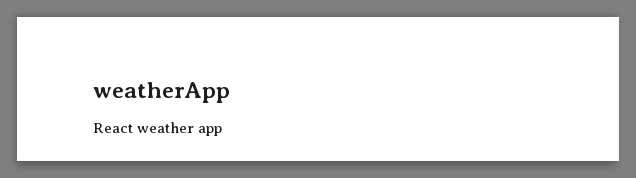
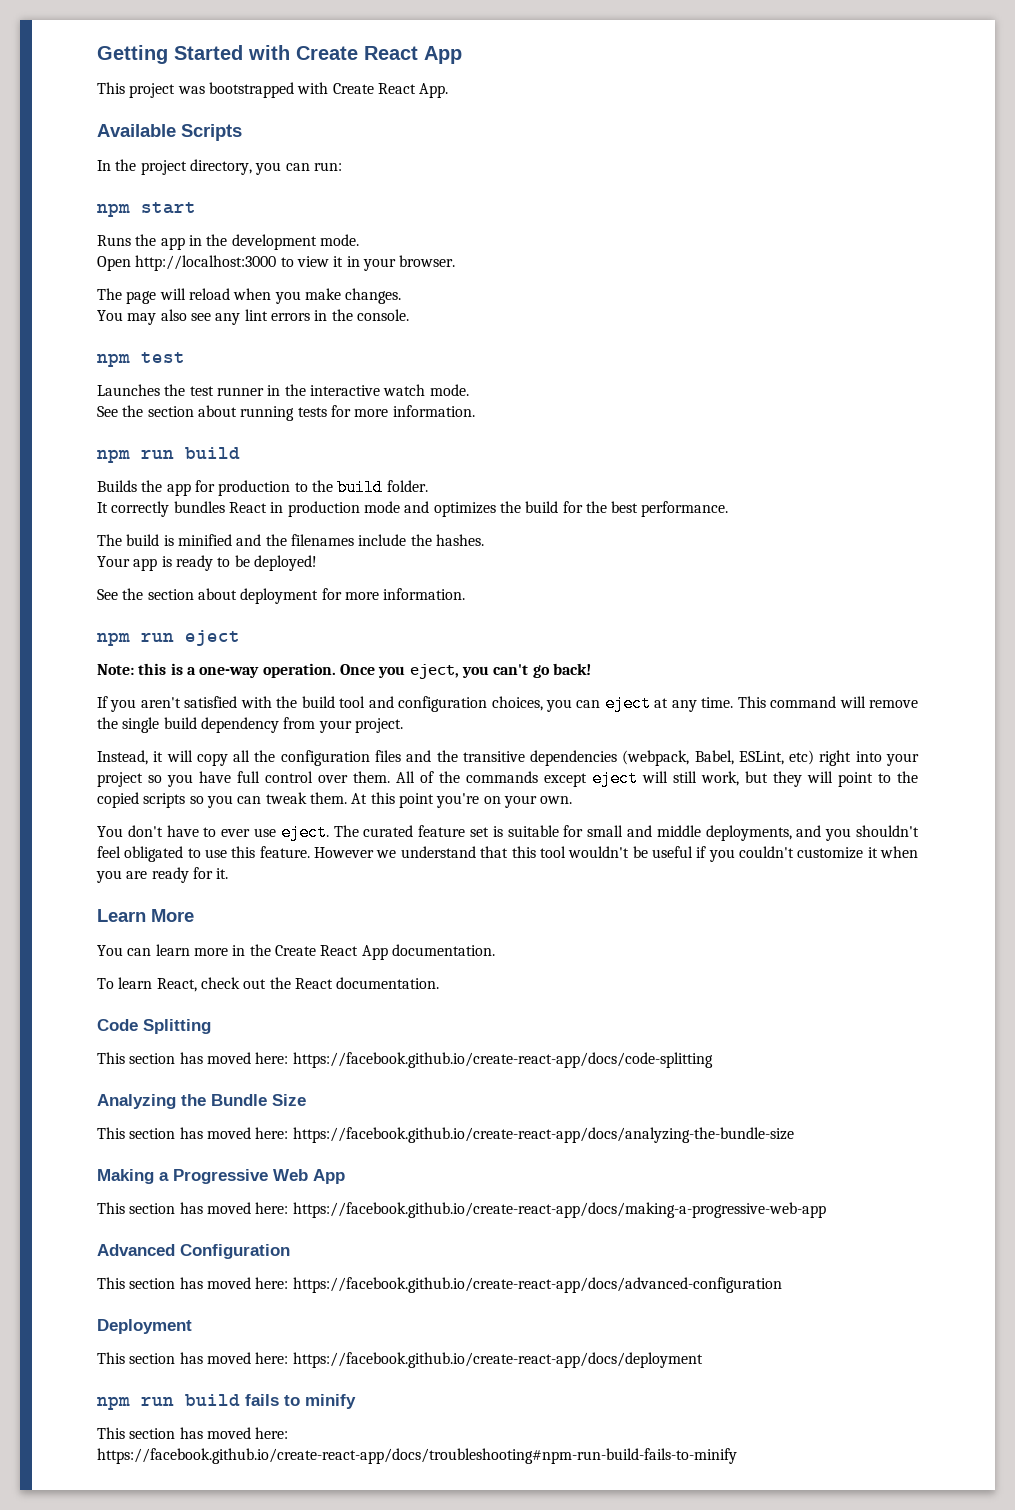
[93,82,230,103] [93,122,223,136] weatherApp // React weather app -> [97,45,462,64] [97,82,449,98] [97,124,242,141] [97,159,342,175] [97,202,196,217] [97,234,359,250] [97,255,456,271] [97,288,402,304] [97,309,409,325] [97,352,185,367] [97,384,469,396] [97,405,475,421] [97,447,240,463] [97,479,428,496] [97,501,729,517] [97,534,484,546] [97,555,317,571] [97,588,466,604] [97,630,240,646] [97,663,591,679] [97,695,919,712] [97,717,403,733] [97,750,920,766] [97,770,918,787] [97,792,573,808] [97,824,919,841] [97,846,919,862] [96,867,229,883] [97,909,194,922] [97,944,495,960] [97,977,440,992] [97,1019,211,1034] [97,1052,713,1068] [97,1094,306,1109] [97,1127,794,1143] [97,1169,345,1184] [97,1202,826,1218] [97,1244,290,1259] [97,1277,782,1293] [97,1319,192,1334] [97,1352,703,1368] [97,1394,356,1410] [97,1427,289,1439] [97,1448,737,1464] Getting Started with Create React App // This project was bootstrapped with Create React App. // Available Scripts // In the project directory, you can run: // npm start // Runs the app in the development mode. // Open http://localhost:3000 to view it in your browser. // The page will reload when you make changes. // You may also see any lint errors in the console. // npm test // Launches the test runner in the interactive watch mode. // See the section about running tests for more information. // npm run build // Builds the app for production to the build folder. // It correctly bundles React in production mode and optimizes the build for the best performance. // The build is minified and the filenames include the hashes. // Your app is ready to be deployed! // See the section about deployment for more information. // npm run eject // Note: this is a one-way operation. Once you eject, you can't go back! // If you aren't satisfied with the build tool and configuration choices, you can eject at any time. This command will remove the single build dependency from your project. // Instead, it will copy all the configuration files and the transitive dependencies (webpack, Babel, ESLint, etc) right into your project so you have full control over them. All of the commands except eject will still work, but they will point to the copied scripts so you can tweak them. At this point you're on your own. // You don't have to ever use eject. The curated feature set is suitable for small and middle deployments, and you shouldn't feel obligated to use this feature. However we understand that this tool wouldn't be useful if you couldn't customize it when you are ready for it. // Learn More // You can learn more in the Create React App documentation. // To learn React, check out the React documentation. // Code Splitting // This section has moved here: https://facebook.github.io/create-react-app/docs/code-splitting // Analyzing the Bundle Size // This section has moved here: https://facebook.github.io/create-react-app/docs/analyzing-the-bundle-size // Making a Progressive Web App // This section has moved here: https://facebook.github.io/create-react-app/docs/making-a-progressive-web-app // Advanced Configuration // This section has moved here: https://facebook.github.io/create-react-app/docs/advanced-configuration // Deployment // This section has moved here: https://facebook.github.io/create-react-app/docs/deployment // npm run build fails to minify // This section has moved here: https://facebook.github.io/create-react-app/docs/troubleshooting#npm-run-build-fails-to-minify

